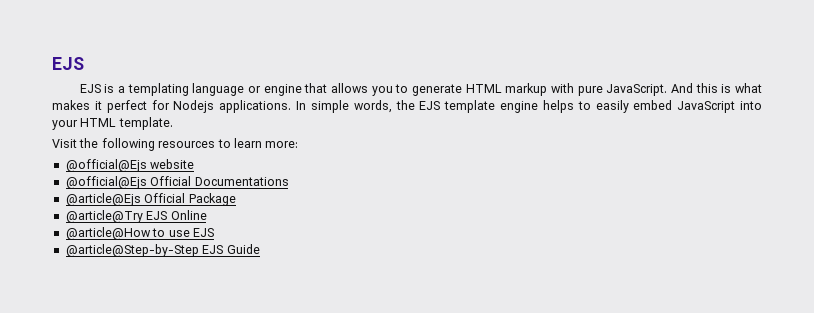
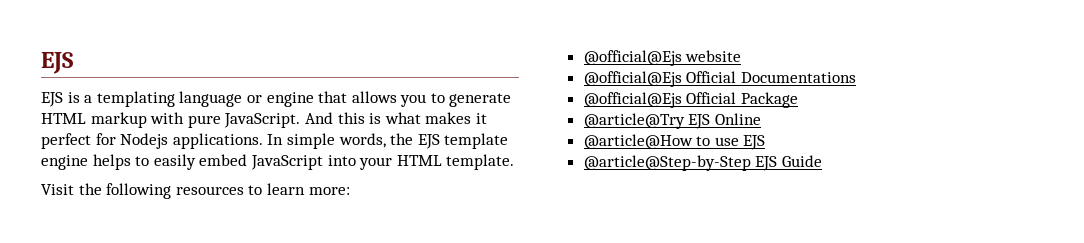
[65,193,141,206] @article@Ejs -> [583,92,682,108] @official@Ejs

